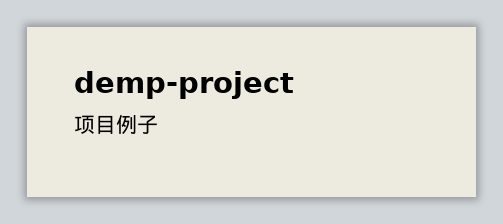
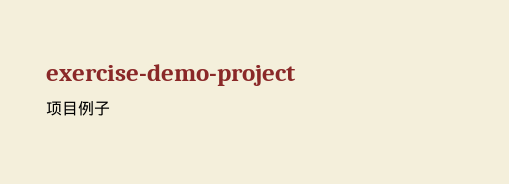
[74,71,294,99] demp-project -> [46,64,296,86] exercise-demo-project

